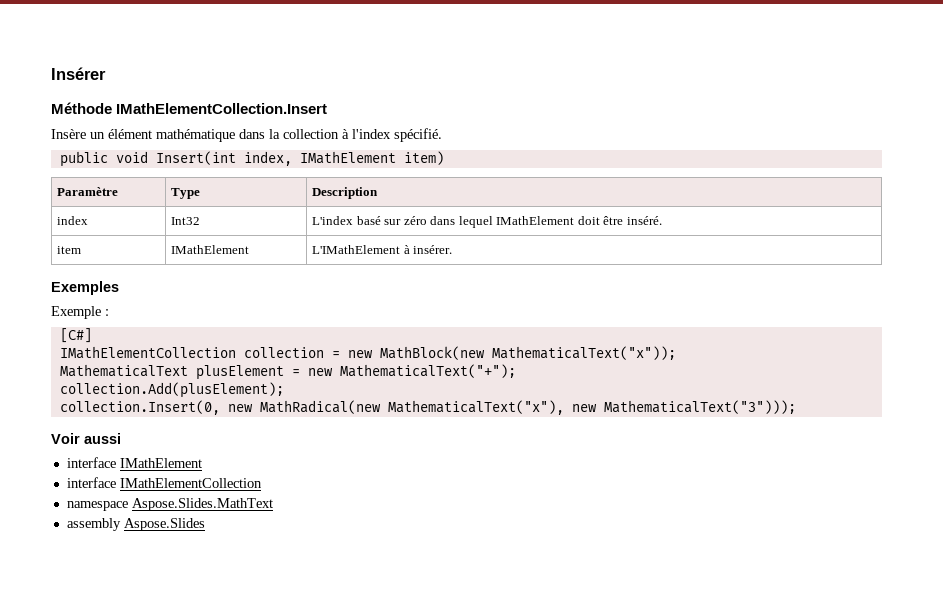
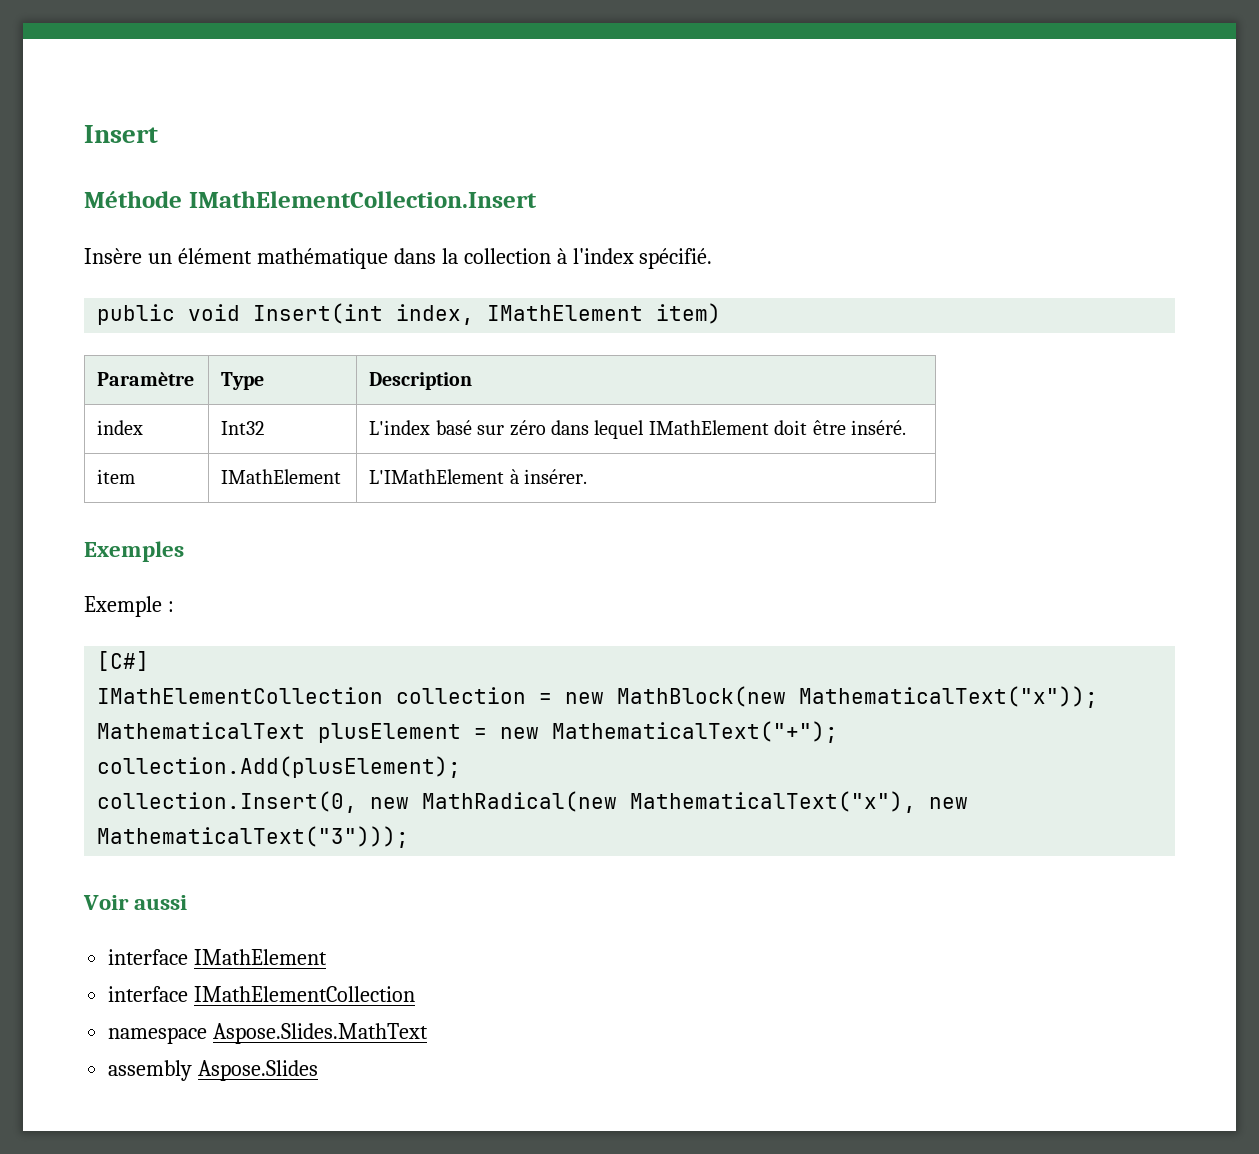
[51,67,106,80] Insérer -> [84,125,158,143] Insert

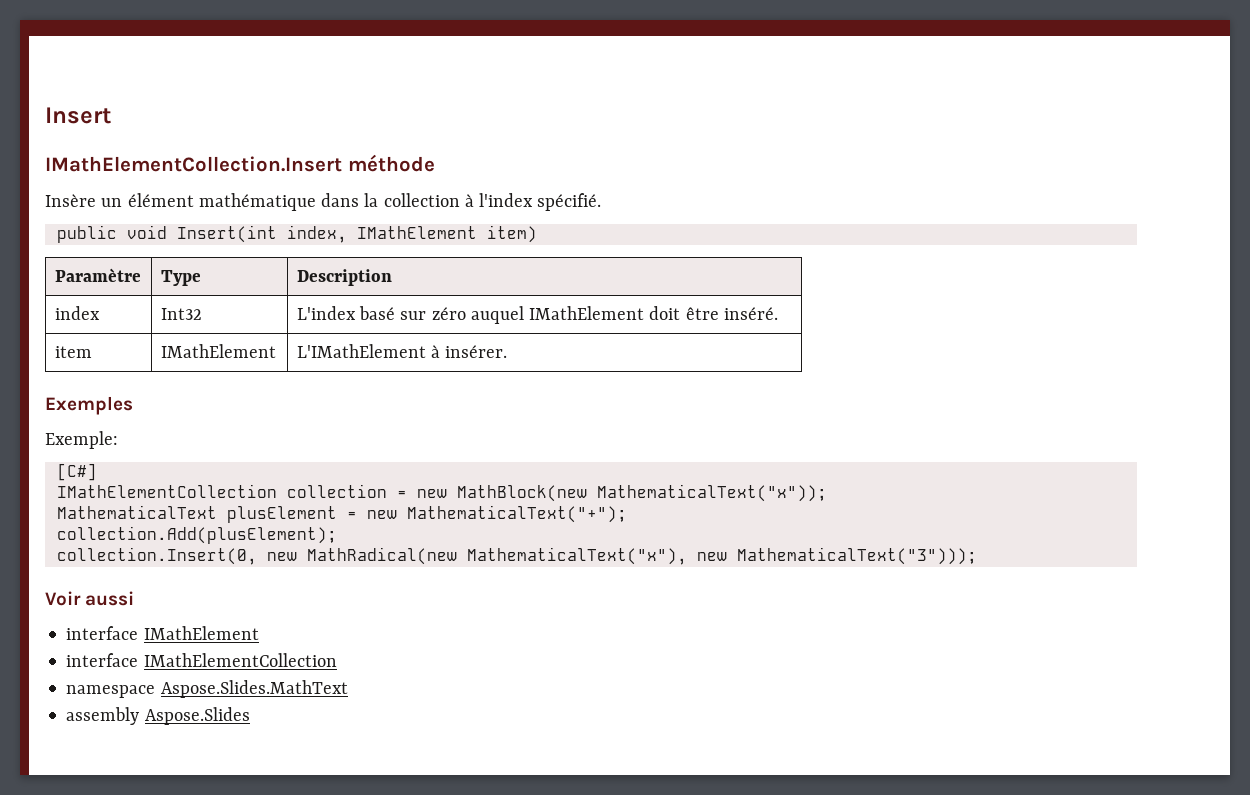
[84,191,182,208] Méthode -> (111, 115) none
(537, 199) none -> [347,154,435,172] méthode
[551,420,645,439] dans lequel -> [470,306,524,324] auquel
[84,596,174,617] Exemple : -> [45,431,118,449] Exemple:

